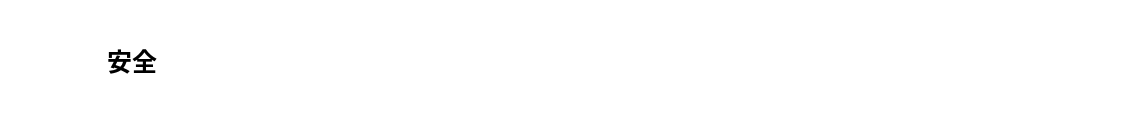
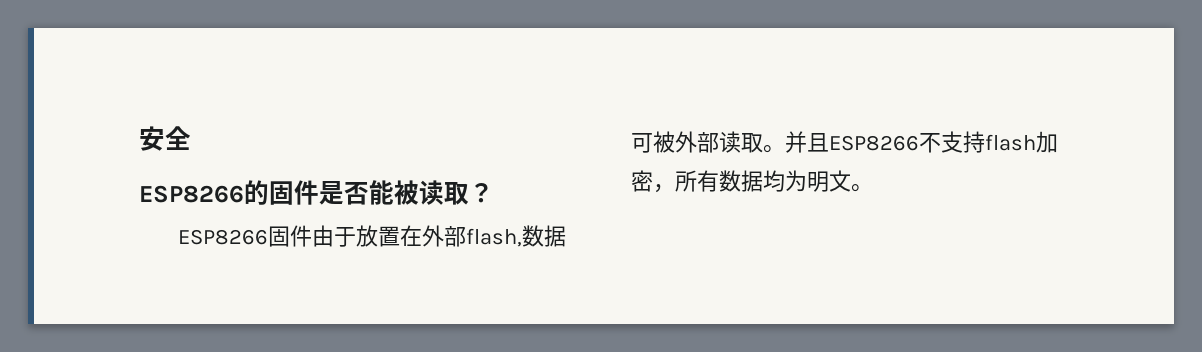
(157, 61) none -> [139,180,494,205] [177,225,566,247] [631,131,1058,153] [631,170,873,193] // ESP8266的固件是否能被读取？ // ESP8266固件由于放置在外部flash,数据可被外部读取。并且ESP8266不支持flash加密，所有数据均为明文。

